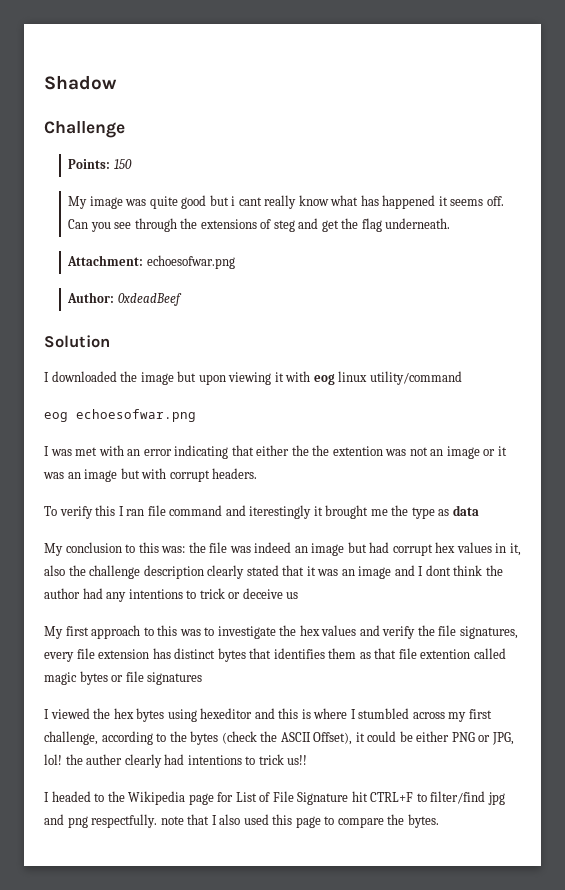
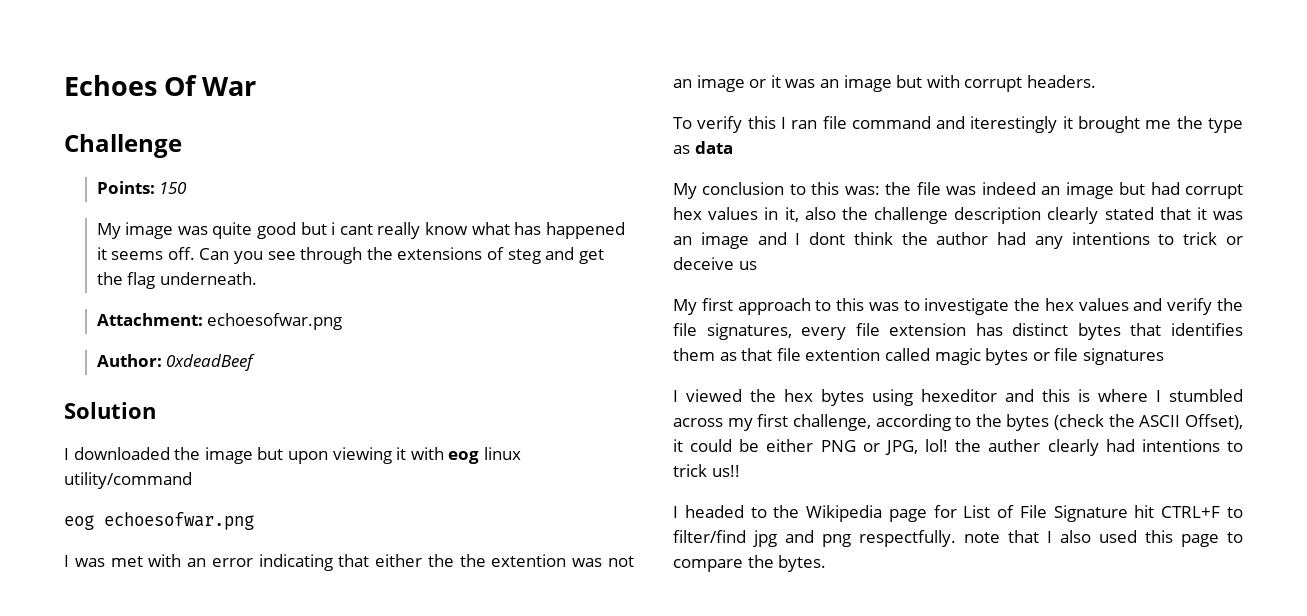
[44,75,117,90] Shadow -> [64,75,257,96] Echoes Of War

